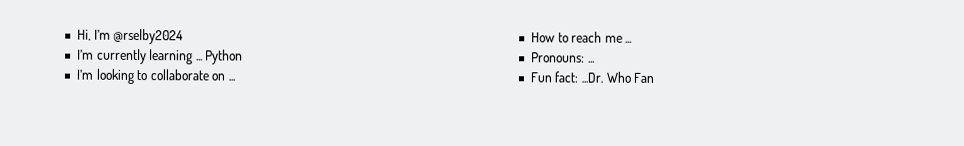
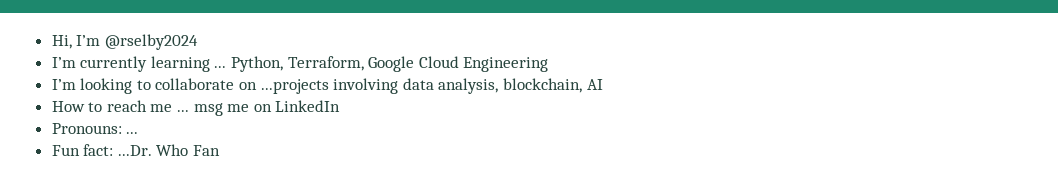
[205,49,244,65] Python -> [231,56,549,72] Python, Terraform, Google Cloud Engineering
[228,78,236,81] ... -> [260,78,603,94] ...projects involving data analysis, blockchain, AI
(633, 41) none -> [193,100,341,116] msg me on LinkedIn

